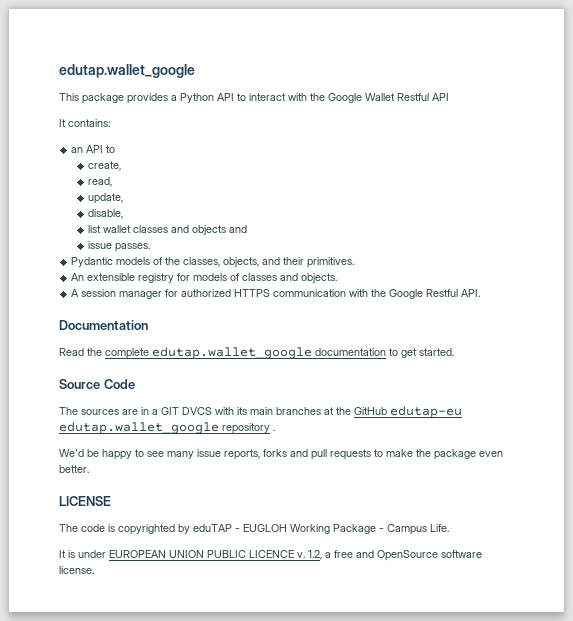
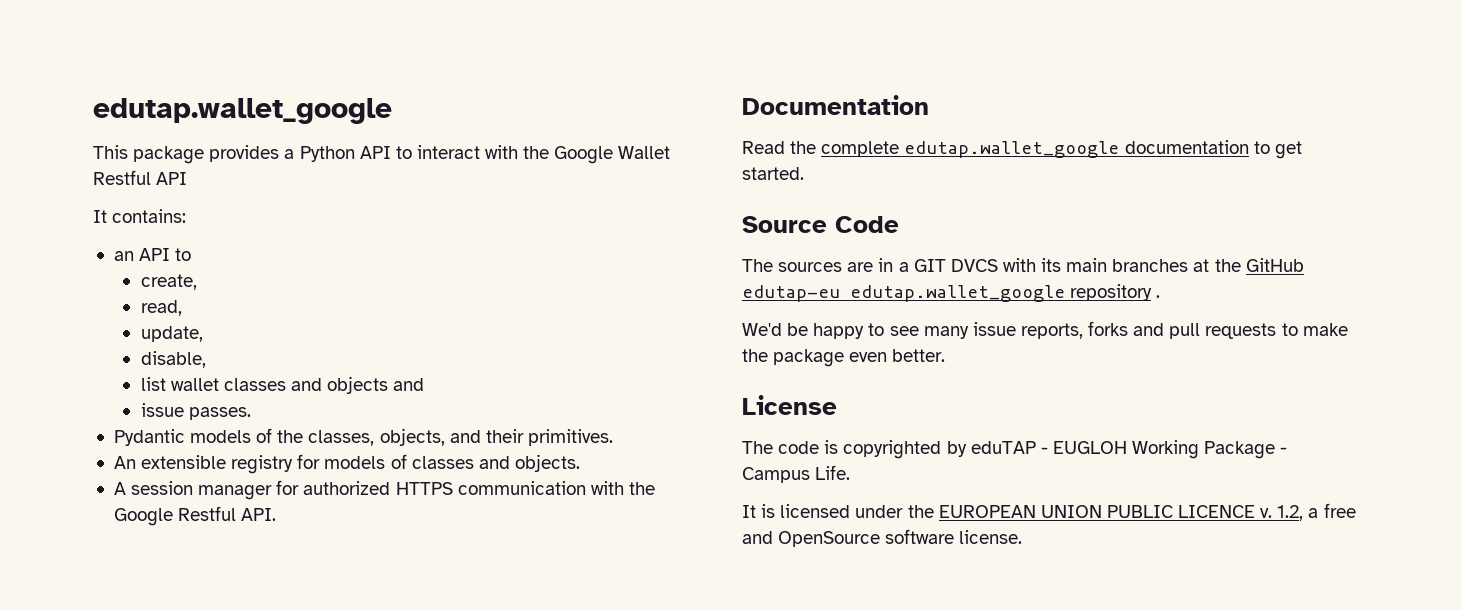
[59,496,111,506] LICENSE -> [742,395,837,415] License
[78,550,106,558] under -> [780,504,934,518] licensed under the

